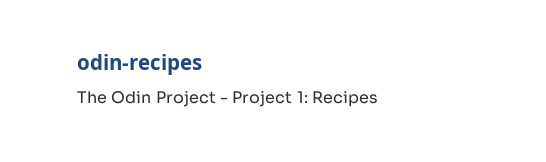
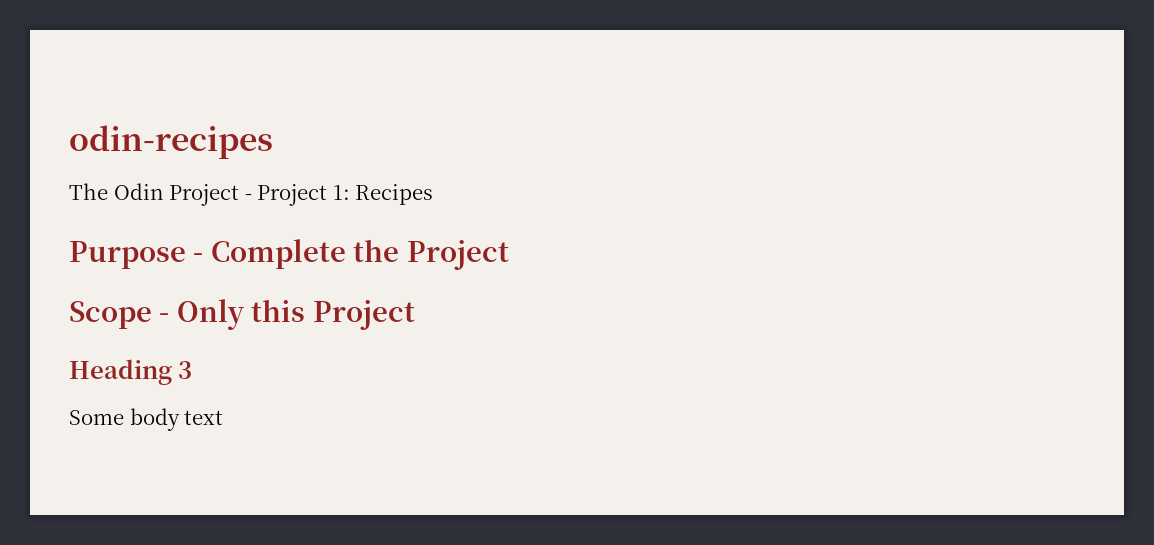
(378, 99) none -> [69,239,509,270] [69,299,415,330] [69,359,193,385] [69,408,224,431] // Purpose - Complete the Project // Scope - Only this Project // Heading 3 // Some body text

